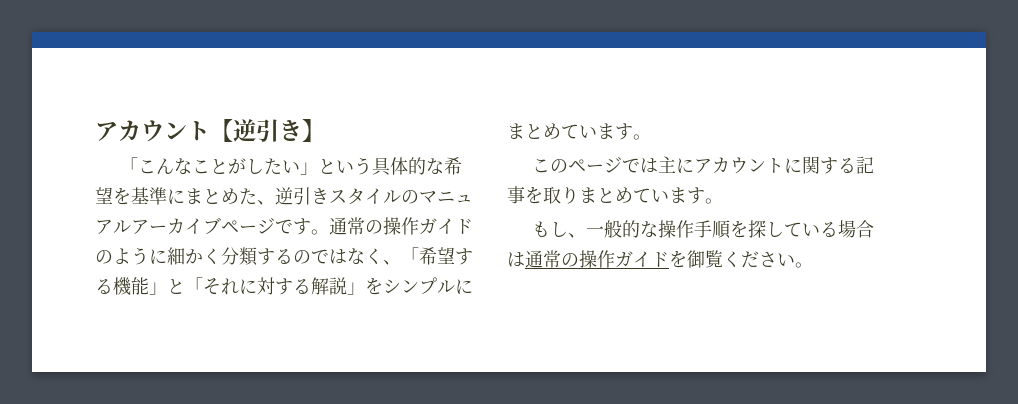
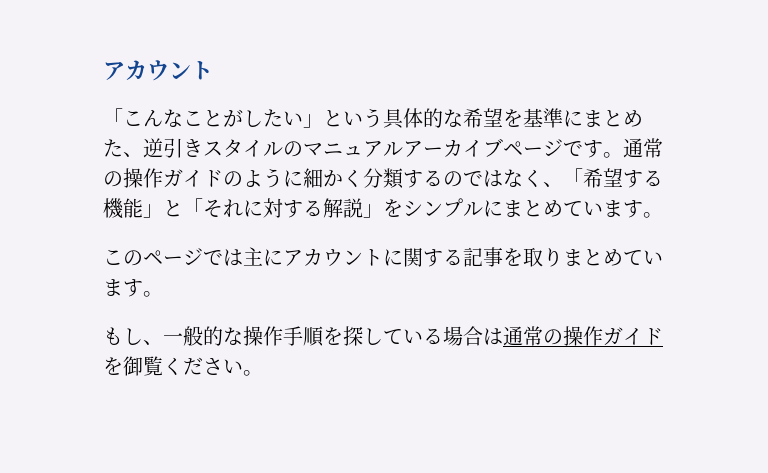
[95,119,325,142] アカウント【逆引き】 -> [103,60,213,81] アカウント

